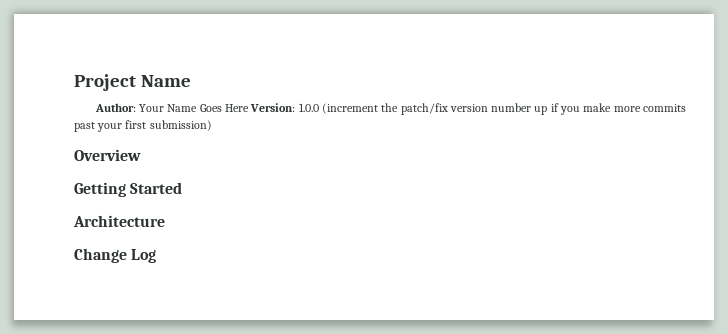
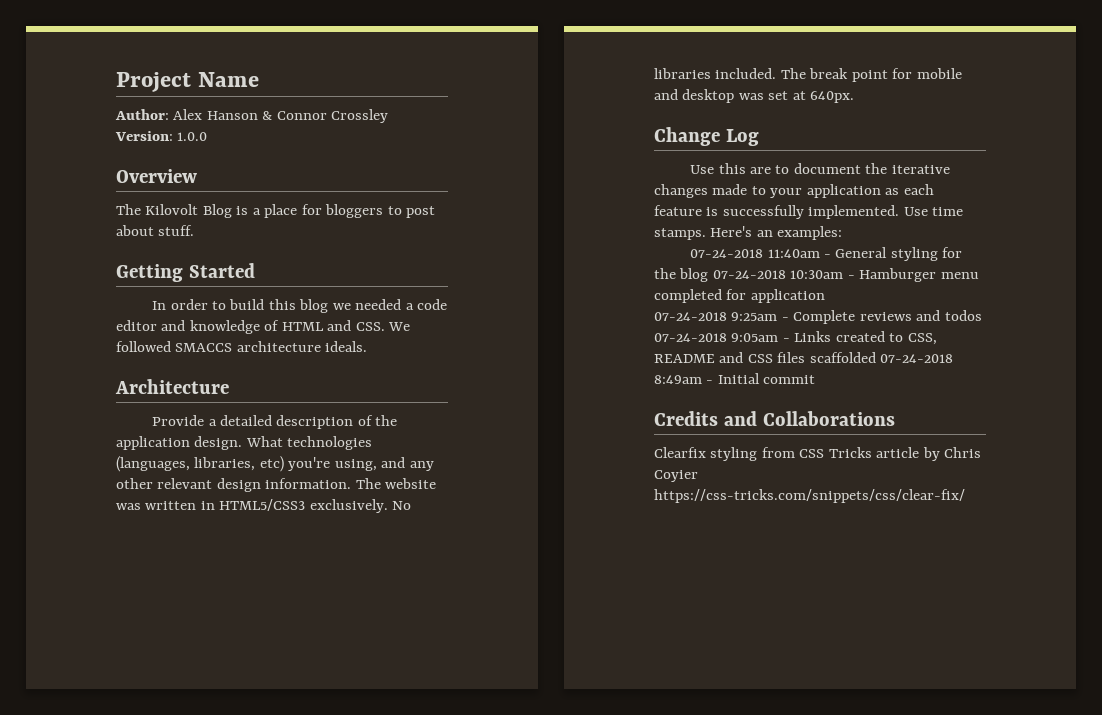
[139,103,686,115] [74,120,212,132] [74,149,141,161] [74,182,183,197] [73,215,165,227] [74,248,157,263] Your Name Goes Here Version: 1.0.0 (increment the patch/fix version number up if you make more commits past your first submission) // Overview // Getting Started // Architecture // Change Log -> [173,109,389,123] [115,131,208,141] [116,169,197,183] [116,204,436,218] [116,225,195,236] [116,263,255,282] [152,299,448,313] [116,320,411,334] [116,341,368,352] [115,379,229,394] [152,415,398,429] [116,436,373,450] [116,456,434,472] [116,478,437,492] [116,499,412,513] [654,68,962,82] [654,89,855,103] [654,127,759,146] [690,163,950,174] [654,184,934,198] [654,205,964,219] [654,226,843,240] [690,247,963,261] [654,268,979,282] [654,289,825,303] [654,310,982,324] [654,331,937,345] [654,352,954,363] [654,373,816,384] [654,411,895,426] [654,447,982,461] [654,470,698,482] [654,489,965,503] Alex Hanson & Connor Crossley Version: 1.0.0 // Overview // The Kilovolt Blog is a place for bloggers to post about stuff. // Getting Started // In order to build this blog we needed a code editor and knowledge of HTML and CSS. We followed SMACCS architecture ideals. // Architecture // Provide a detailed description of the application design. What technologies (languages, libraries, etc) you're using, and any other relevant design information. The website was written in HTML5/CSS3 exclusively. No libraries included. The break point for mobile and desktop was set at 640px. // Change Log // Use this are to document the iterative changes made to your application as each feature is successfully implemented. Use time stamps. Here's an examples: // 07-24-2018 11:40am - General styling for the blog 07-24-2018 10:30am - Hamburger menu completed for application // 07-24-2018 9:25am - Complete reviews and todos 07-24-2018 9:05am - Links created to CSS, README and CSS files scaffolded 07-24-2018 8:49am - Initial commit // Credits and Collaborations // Clearfix styling from CSS Tricks article by Chris Coyier https://css-tricks.com/snippets/css/clear-fix/

